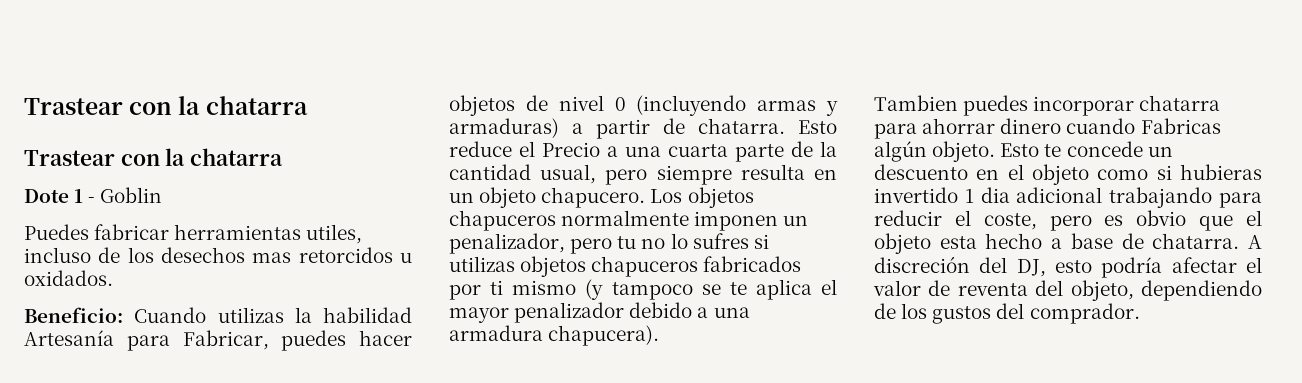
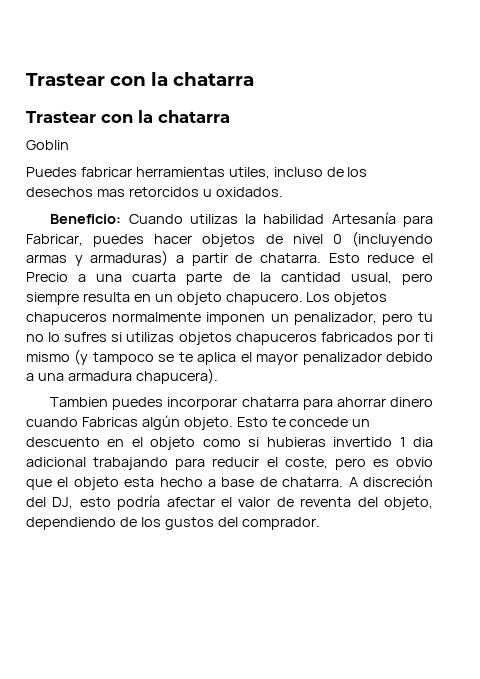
[24,189,96,203] Dote 1 - -> (230, 116) none

